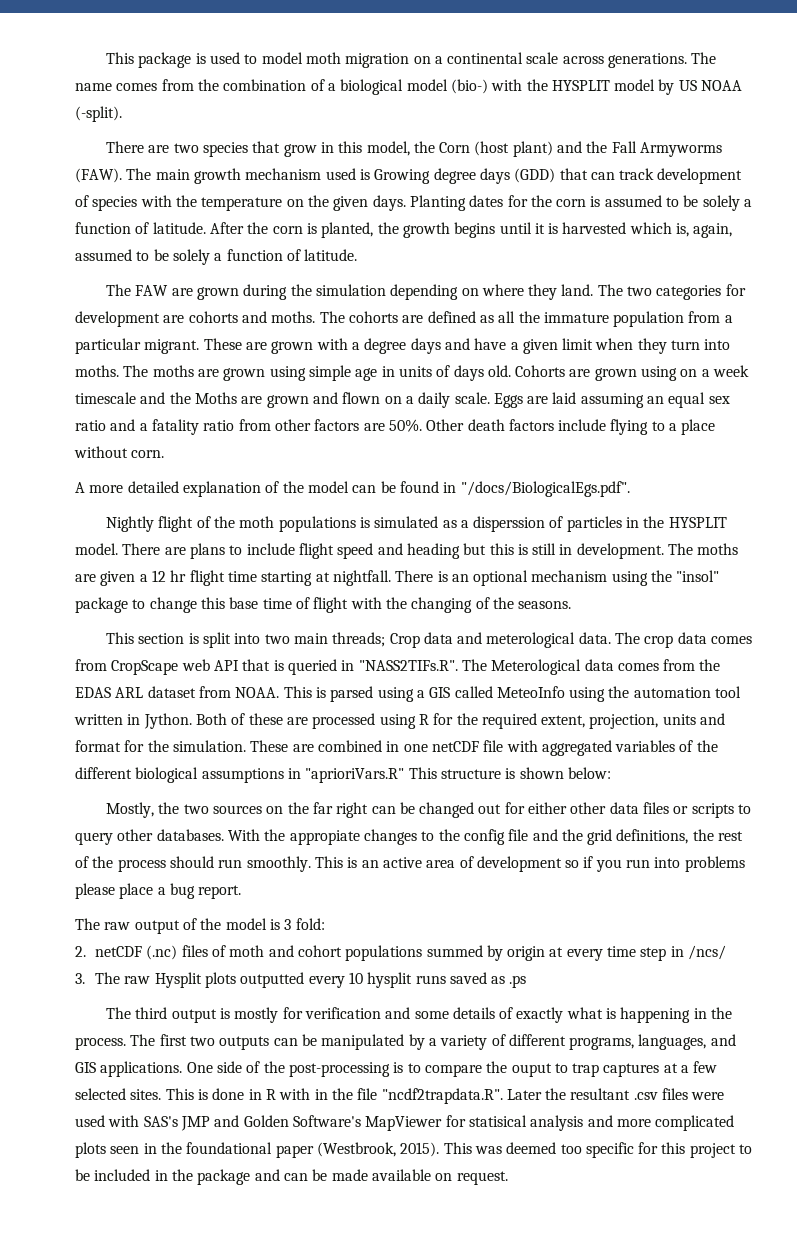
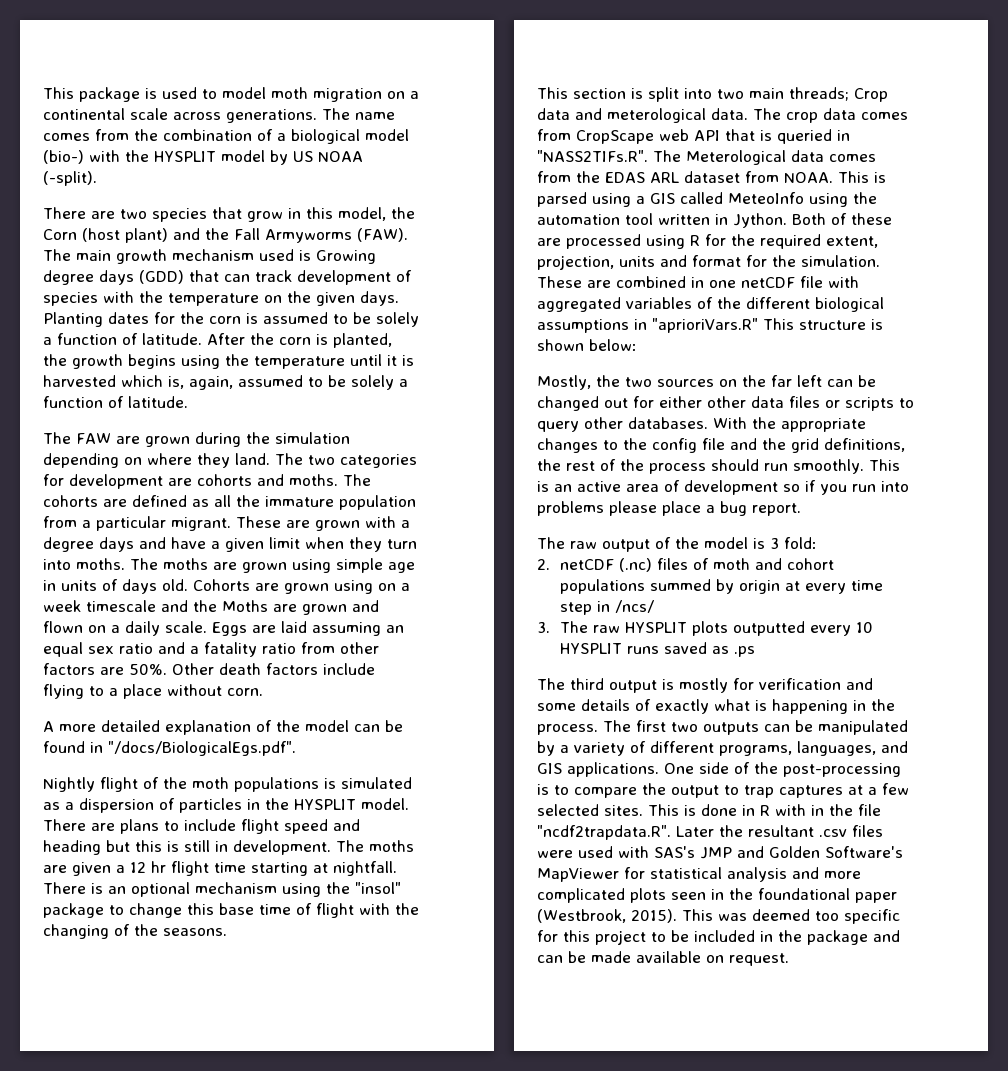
(496, 230) none -> [181,354,345,369] using the temperature
[473,516,546,532] disperssion -> [79,798,154,813] dispersion
[336,802,369,818] right -> [797,375,822,387] left
[289,830,360,845] appropiate -> [781,418,866,432] appropriate
[154,972,202,988] Hysplit -> [625,622,688,633] HYSPLIT
[367,972,413,988] hysplit -> [560,643,623,654] HYSPLIT
[511,1063,552,1077] ouput -> [671,785,719,798] output
[468,1115,527,1127] statisical -> [650,867,722,879] statistical

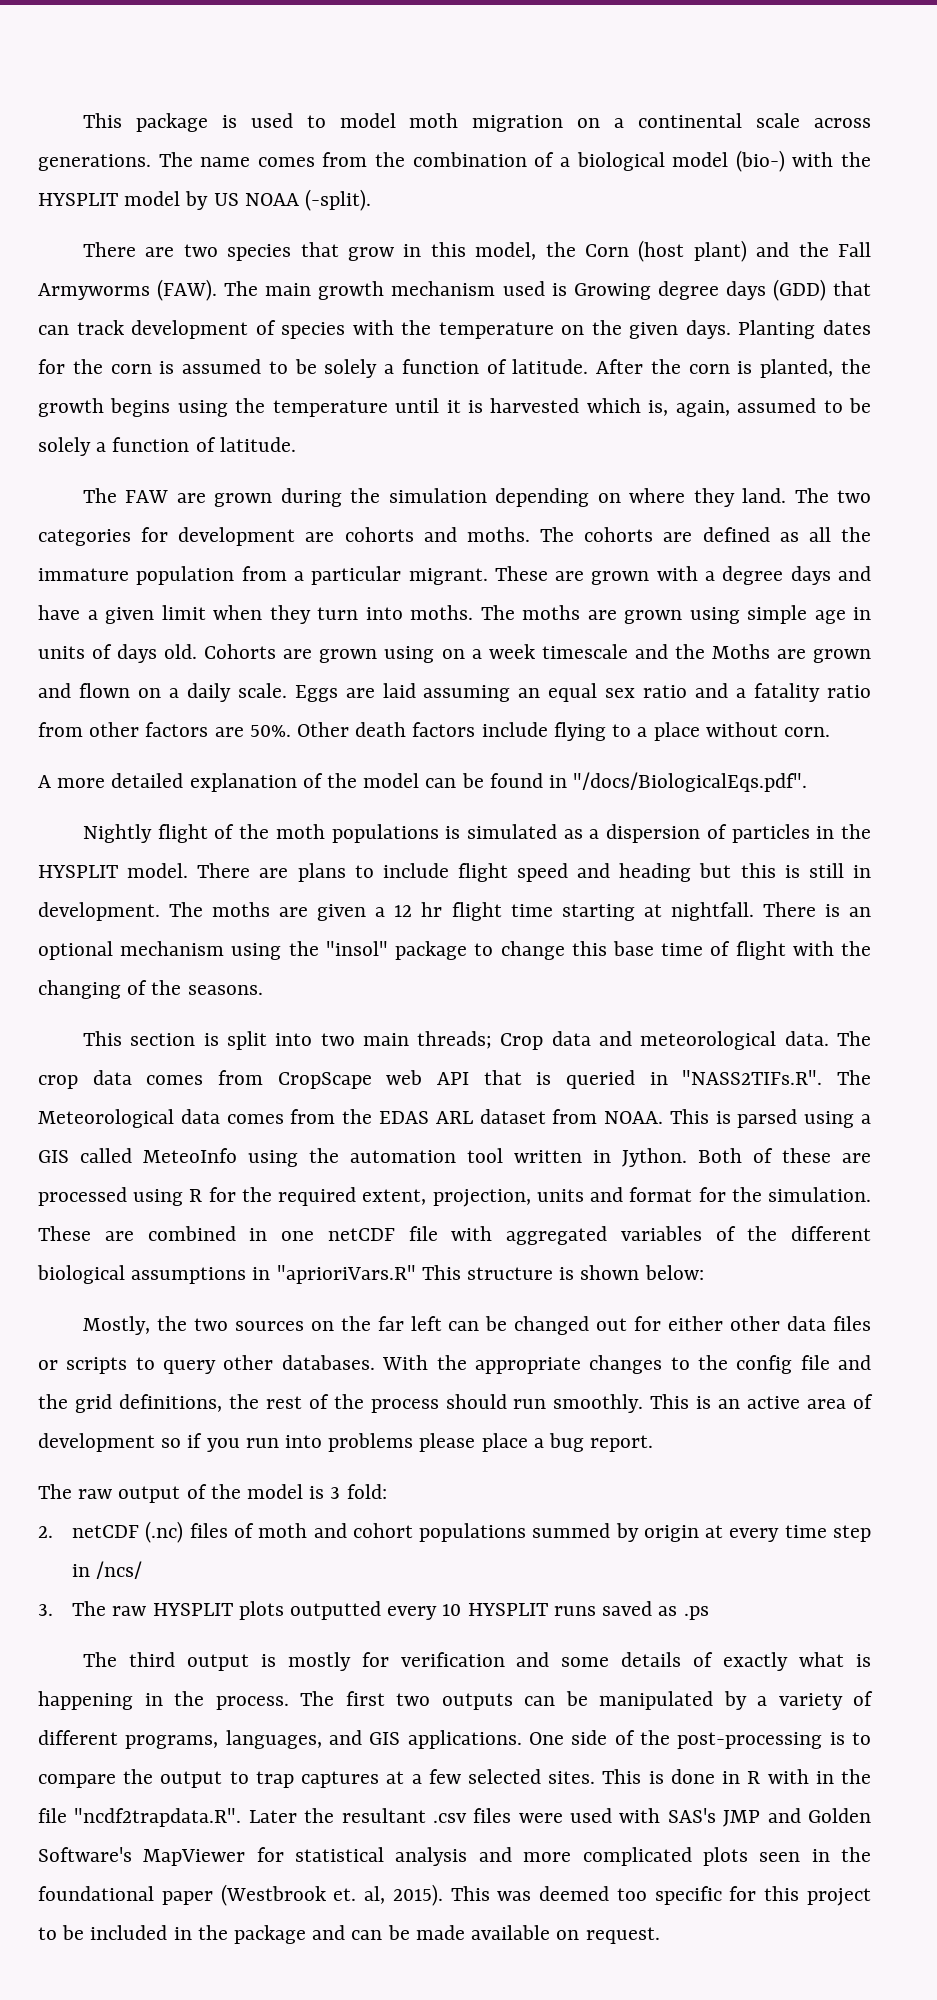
[108,741,296,756] "/docs/BiologicalEgs.pdf". -> [573,772,808,792] "/docs/BiologicalEqs.pdf".
[607,108,706,123] meterological -> [640,1031,777,1050] meteorological
[685,150,786,165] Meterological -> [38,1109,174,1128] Meteorological
[537,909,626,923] (Westbrook, -> [220,1884,386,1906] (Westbrook et. al,

